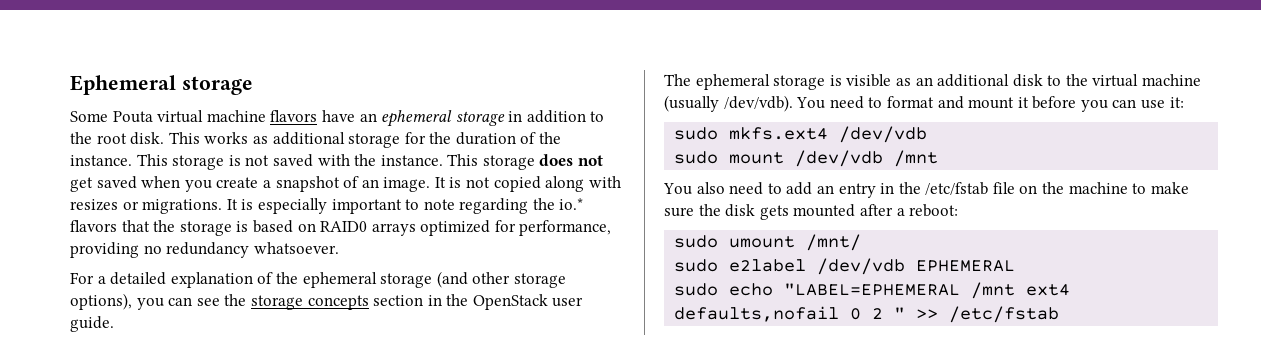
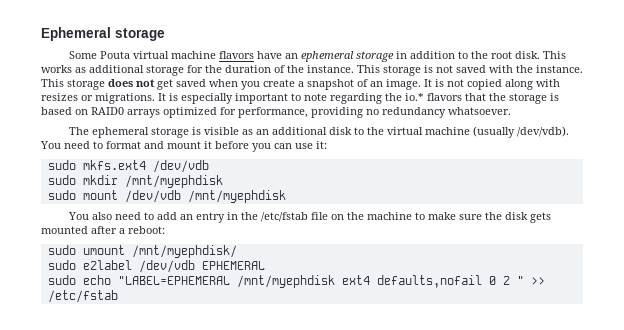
[70,271,566,288] [70,293,584,310] [70,316,114,332] // For a detailed explanation of the ephemeral storage (and other storage options), you can see the storage concepts section in the OpenStack user guide. -> (511, 111) none
(928, 134) none -> [47,175,223,188] // sudo mkdir /mnt/myephdisk
[894,150,939,167] /mnt -> [187,190,286,203] /mnt/myephdisk
[806,234,862,251] /mnt/ -> [131,245,237,258] /mnt/myephdisk/
[971,282,1016,299] /mnt -> [236,275,335,288] /mnt/myephdisk

